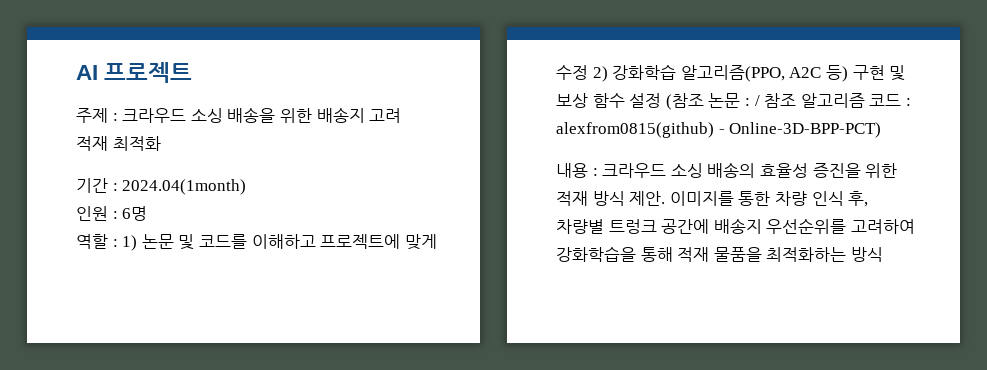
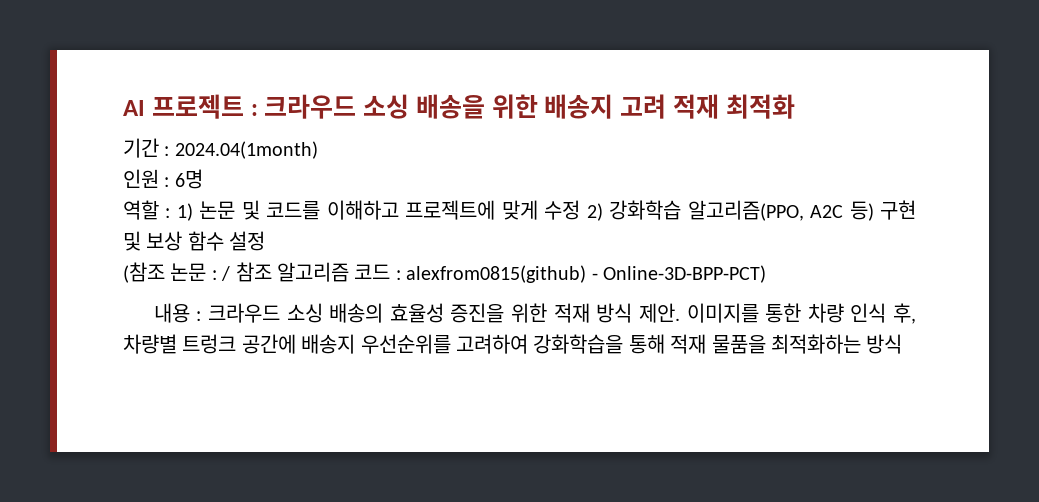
[76,108,108,123] // 주제 -> (244, 106) none
(662, 100) none -> (266, 241) //

